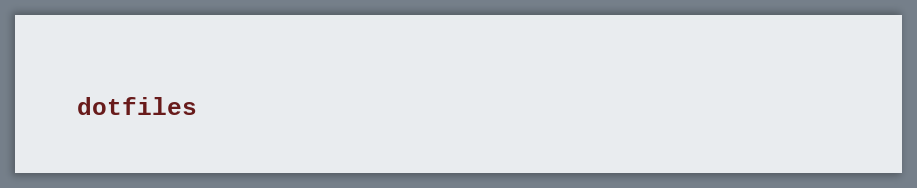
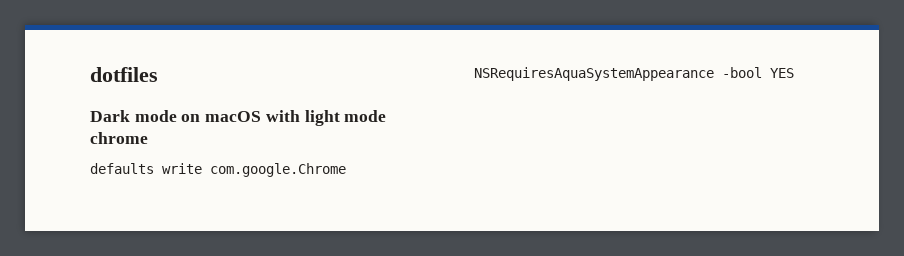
(197, 106) none -> [90,110,387,126] [90,132,148,144] [90,163,346,177] [474,67,794,81] // Dark mode on macOS with light mode chrome // defaults write com.google.Chrome NSRequiresAquaSystemAppearance -bool YES

